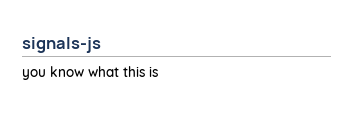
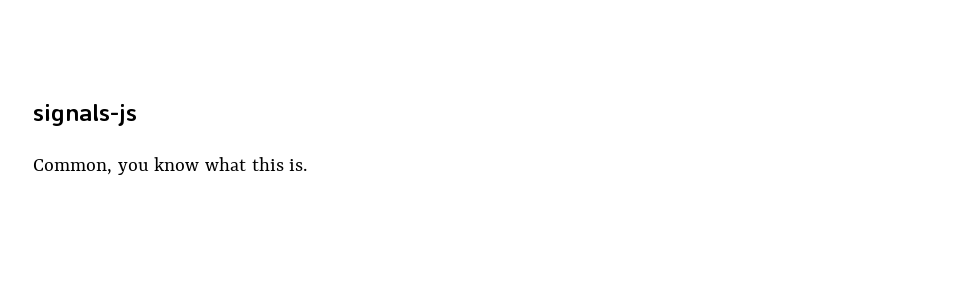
(101, 45) none -> [33,159,112,175] Common,
[149,66,158,77] is -> [289,159,308,171] is.

